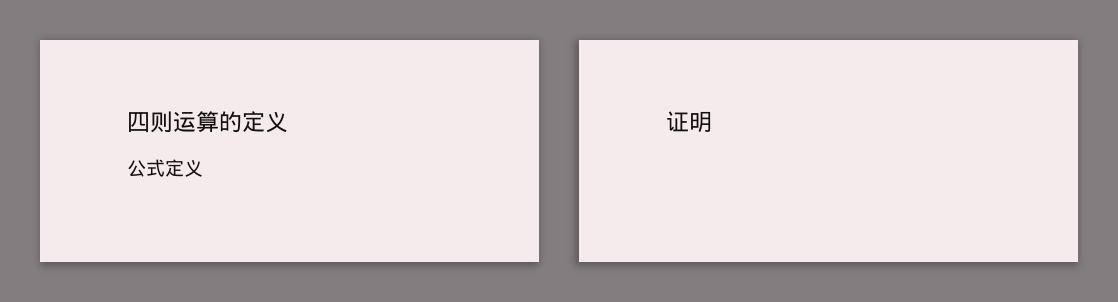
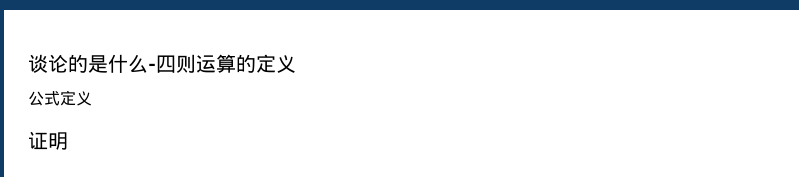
(127, 122) none -> [28,54,156,73] 谈论的是什么-

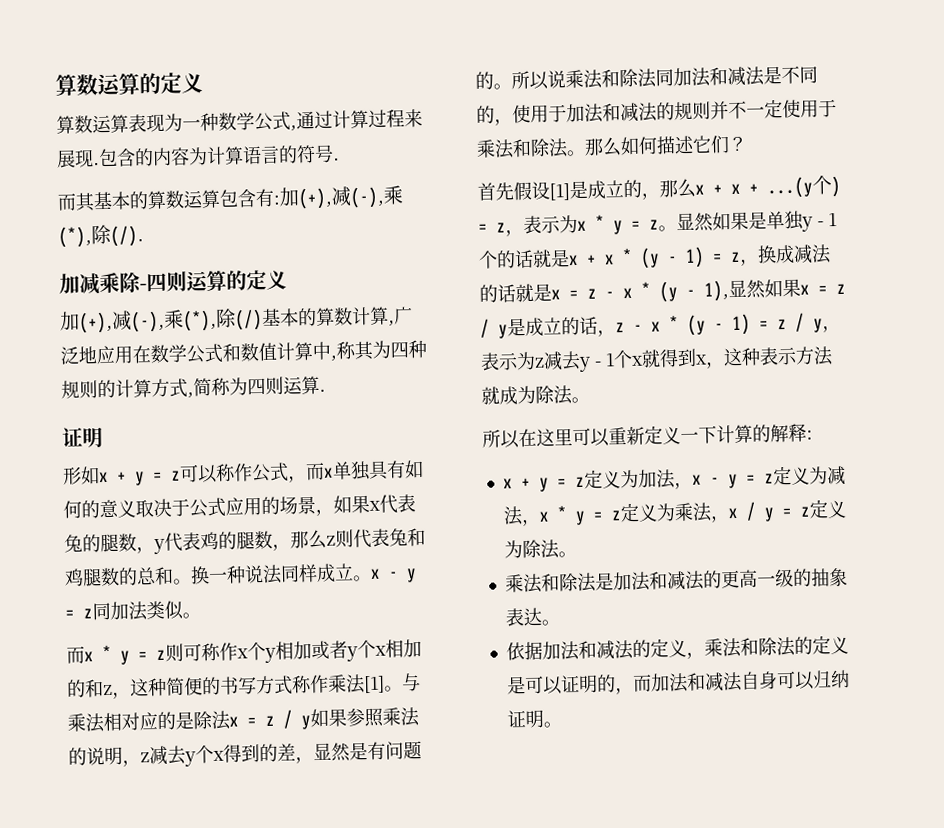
[28,54,148,73] 谈论的是什么 -> [55,72,203,96] [56,108,423,134] [56,144,340,168] [57,185,403,212] [58,224,144,248] [59,272,142,295] 算数运算的定义 // 算数运算表现为一种数学公式,通过计算过程来展现.包含的内容为计算语言的符号. // 而其基本的算数运算包含有:加(+),减(-),乘(*),除(/). // 加减乘除
[28,90,92,106] [28,131,68,150] 公式定义 // 证明 -> [59,306,413,334] [60,339,427,365] [61,375,326,399] [62,427,103,448] [62,459,424,486] [63,494,416,519] [64,527,426,555] [64,563,417,587] [65,600,201,621] [66,639,422,665] [66,673,421,699] [67,707,420,733] [68,741,422,767] [475,65,818,90] [476,99,837,126] [476,135,748,159] [477,175,841,201] [478,210,837,237] [478,244,832,269] [479,278,846,303] [480,312,841,339] [480,346,834,372] [481,385,590,405] [482,423,813,449] [502,465,846,492] [502,499,847,527] [503,539,577,559] [504,567,848,594] [504,607,561,627] [505,635,849,661] [505,669,850,695] [506,709,562,729] 加(+),减(-),乘(*),除(/)基本的算数计算,广泛地应用在数学公式和数值计算中,称其为四种规则的计算方式,简称为四则运算. // 证明 // 形如x + y = z可以称作公式，而x单独具有如何的意义取决于公式应用的场景，如果x代表兔的腿数，y代表鸡的腿数，那么z则代表兔和鸡腿数的总和。换一种说法同样成立。x - y = z同加法类似。 // 而x * y = z则可称作x个y相加或者y个x相加的和z，这种简便的书写方式称作乘法[1]。与乘法相对应的是除法x = z / y如果参照乘法的说明，z减去y个x得到的差，显然是有问题的。所以说乘法和除法同加法和减法是不同的，使用于加法和减法的规则并不一定使用于乘法和除法。那么如何描述它们？ // 首先假设[1]是成立的，那么x + x + ...(y个) = z，表示为x * y = z。显然如果是单独y - 1个的话就是x + x * (y - 1) = z，换成减法的话就是x = z - x * (y - 1),显然如果x = z / y是成立的话，z - x * (y - 1) = z / y，表示为z减去y - 1个x就得到x，这种表示方法就成为除法。 // 所以在这里可以重新定义一下计算的解释: // x + y = z定义为加法，x - y = z定义为减法，x * y = z定义为乘法，x / y = z定义为除法。 // 乘法和除法是加法和减法的更高一级的抽象表达。 // 依据加法和减法的定义，乘法和除法的定义是可以证明的，而加法和减法自身可以归纳证明。

